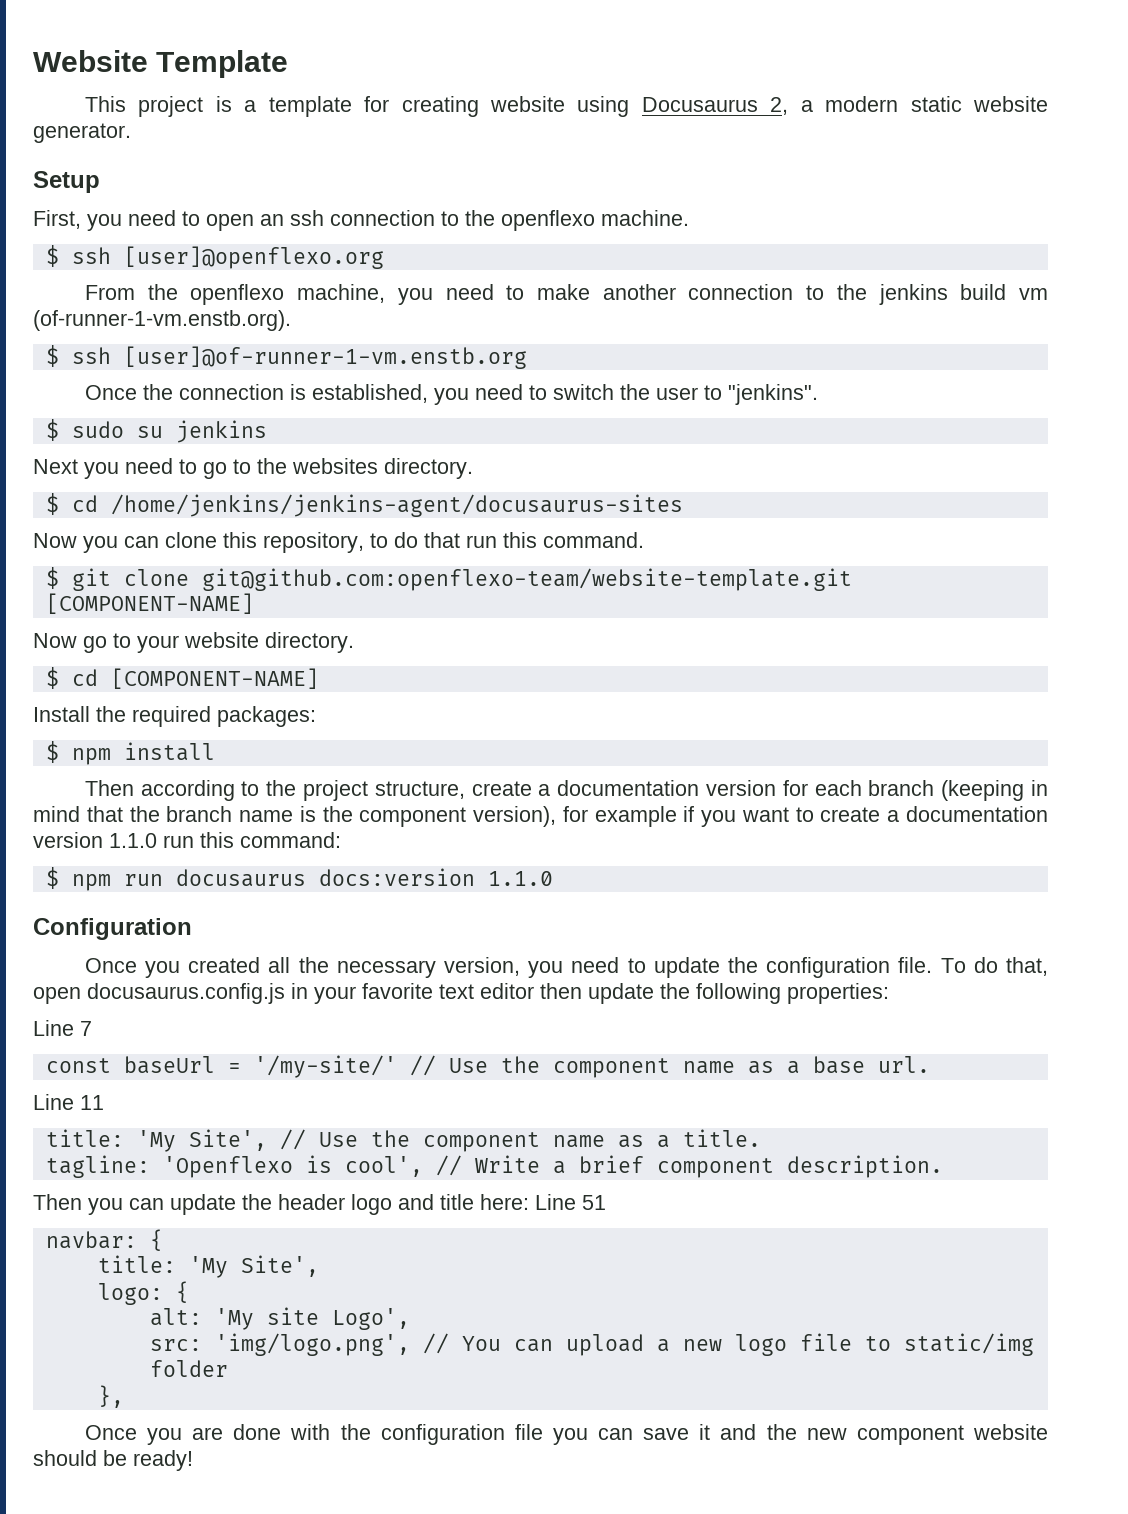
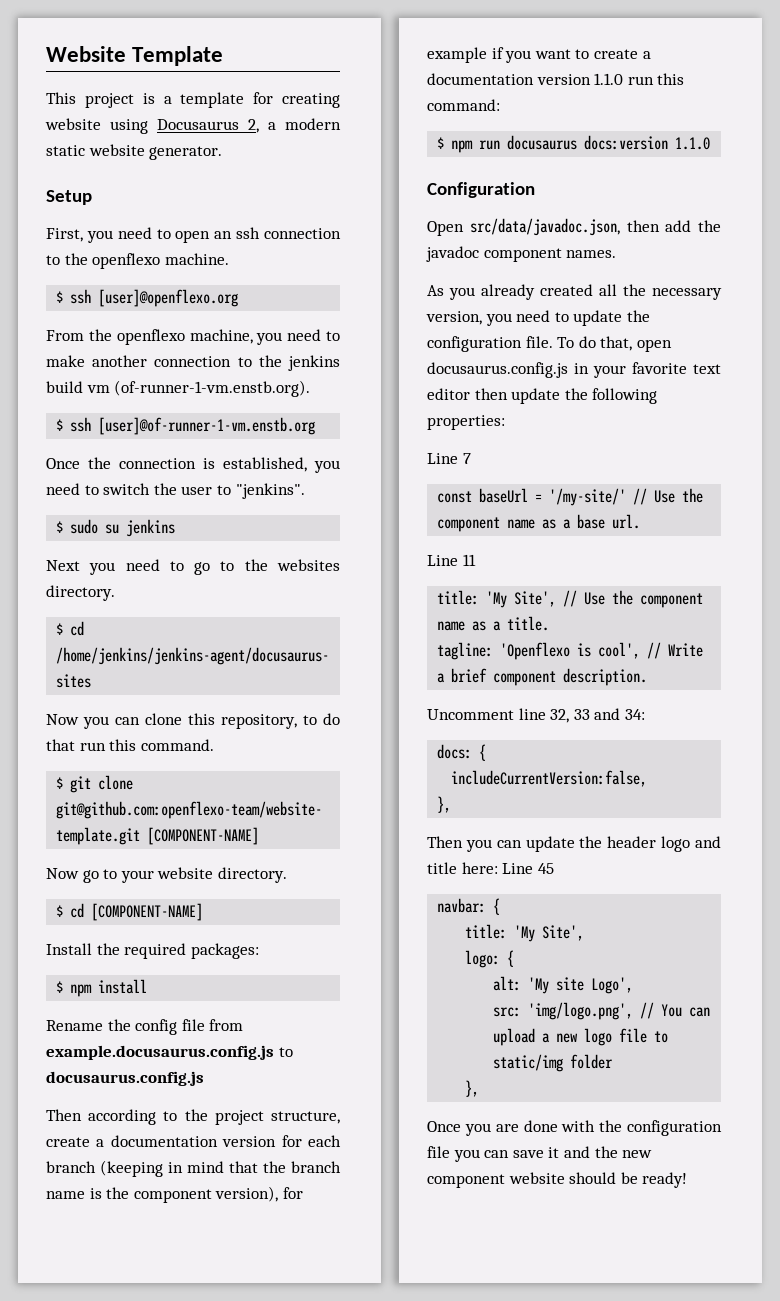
(215, 751) none -> [46,1019,244,1035] [46,1045,293,1060] [46,1071,204,1086] // Rename the config file from example.docusaurus.config.js to docusaurus.config.js
[84,958,181,978] Once you -> [427,218,721,236] [426,246,617,262] [427,284,535,300] Open src/data/javadoc.json, then add the javadoc component names. // As you already
(943, 1166) none -> [427,708,645,723] [437,744,487,761] [451,770,648,787] [437,796,452,813] // Uncomment line 32, 33 and 34: // docs: { // includeCurrentVersion:false, // },
[582,1195,606,1210] 51 -> [537,863,554,874] 45

